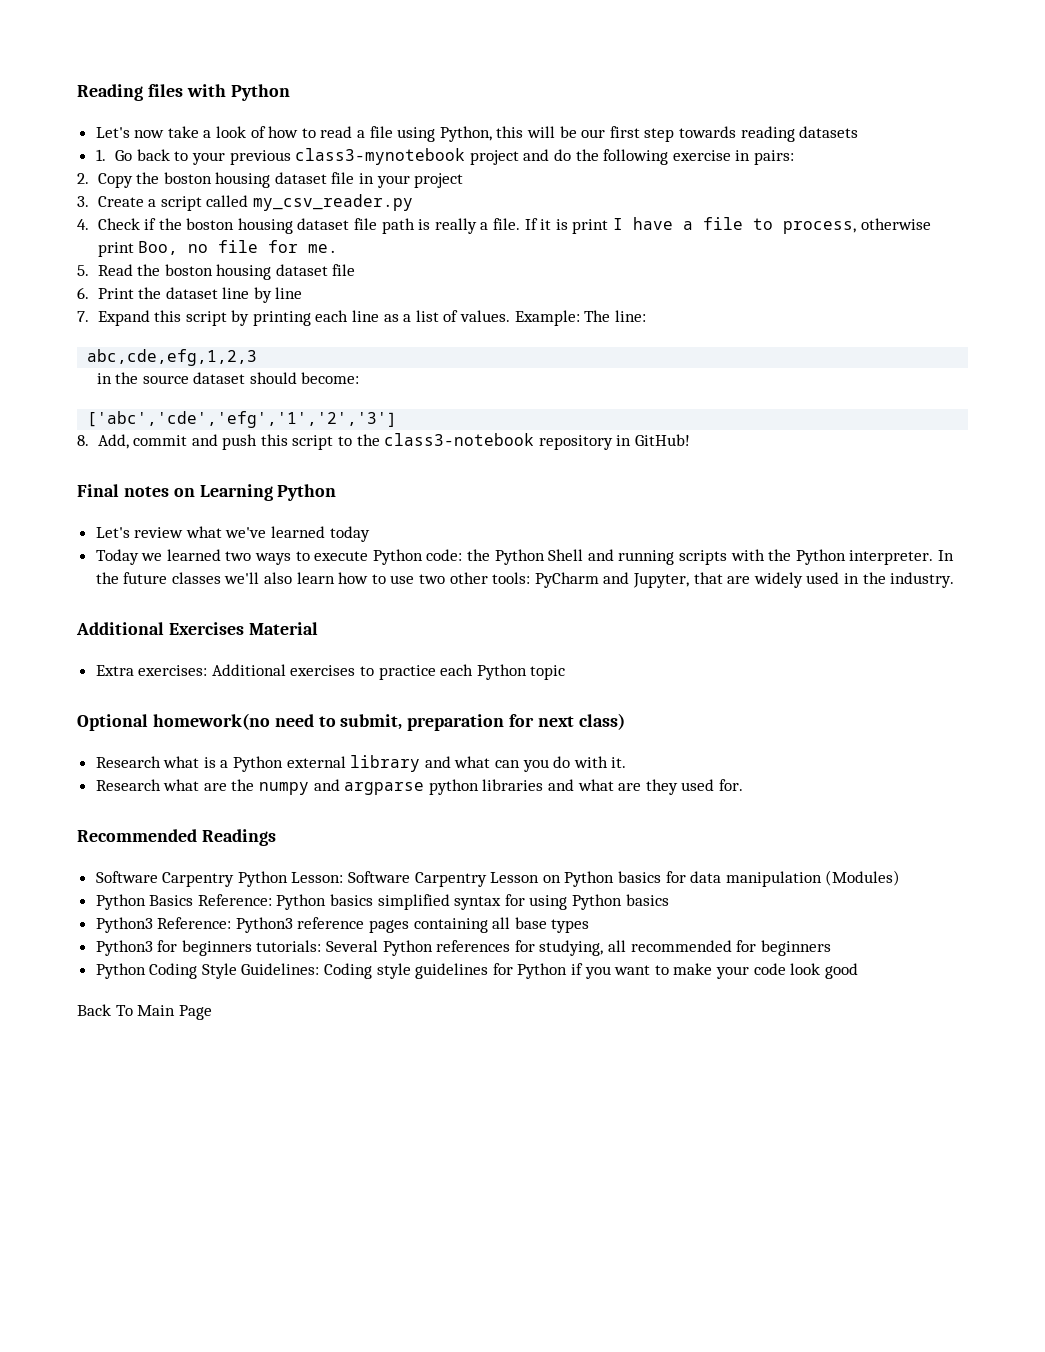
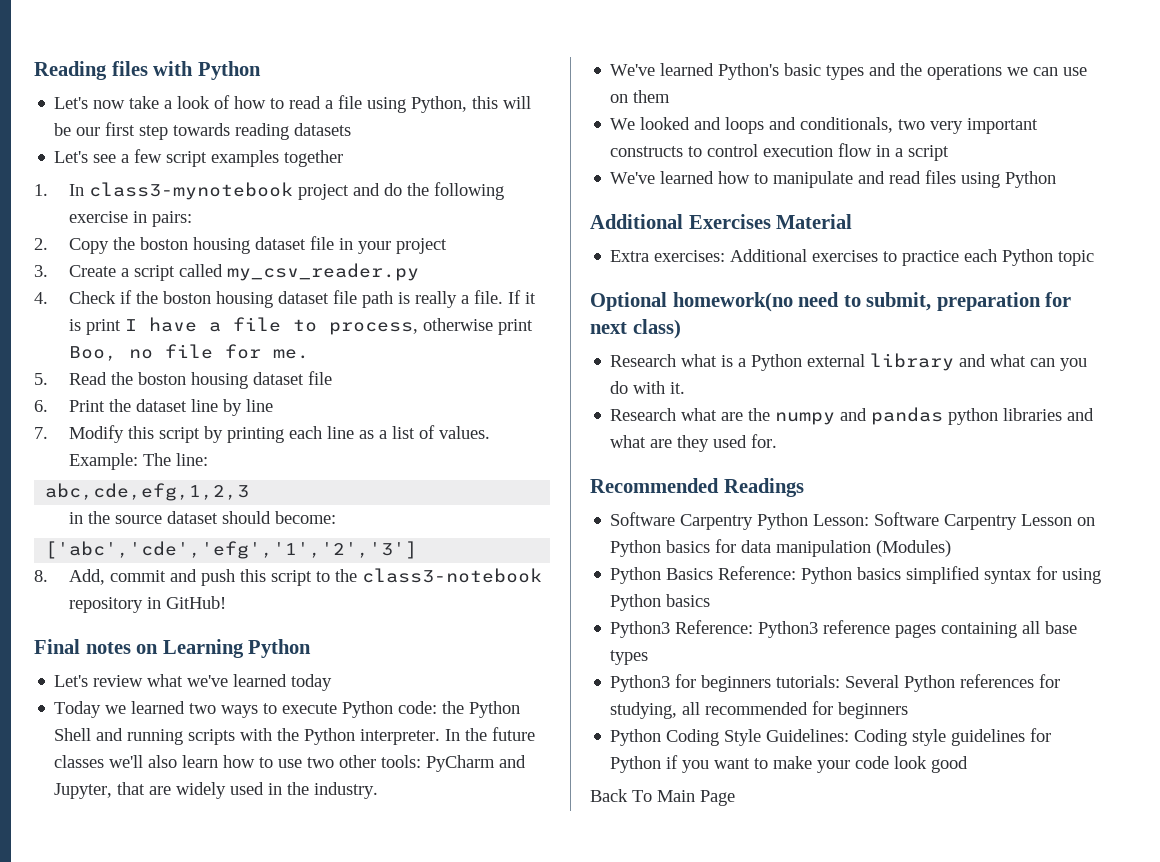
[95,149,291,165] 1. Go back to your previous -> [54,149,344,167] [34,184,85,196] Let's see a few script examples together // 1. In
[97,310,150,326] Expand -> [69,425,125,443] Modify
(955, 580) none -> [610,63,1088,80] [610,90,671,103] [610,117,1039,134] [610,143,950,161] [610,170,1057,188] // We've learned Python's basic types and the operations we can use on them // We looked and loops and conditionals, two very important constructs to control execution flow in a script // We've learned how to manipulate and read files using Python
[344,782,425,795] argparse -> [871,407,944,425] pandas

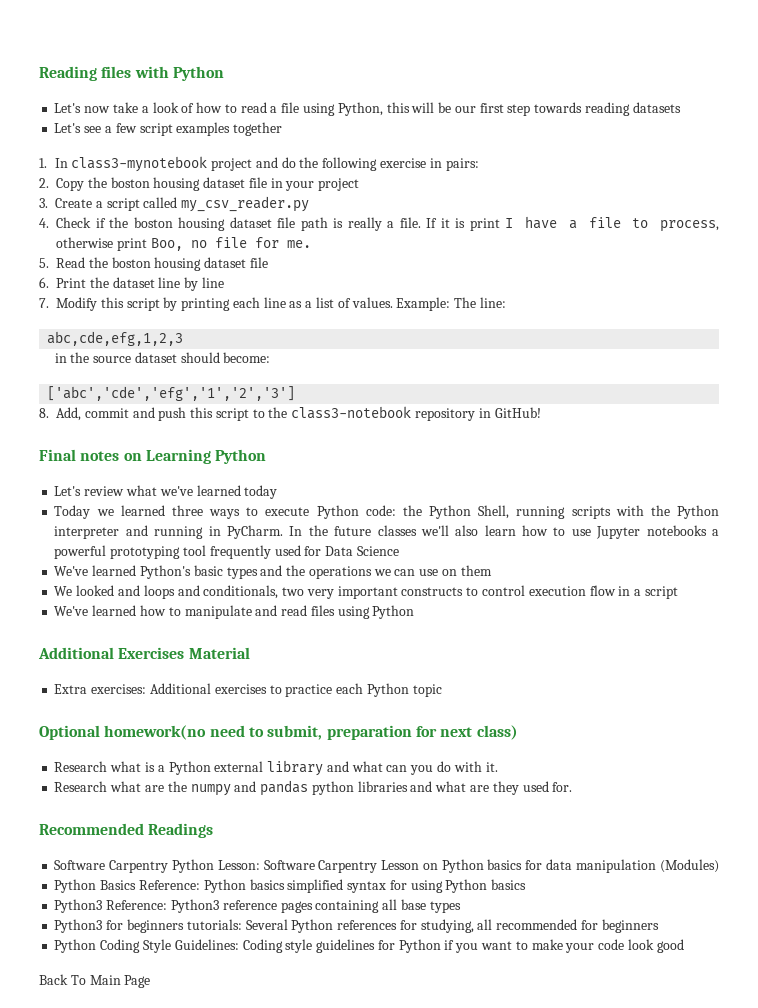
[189,703,217,714] two -> [171,505,203,516] three
[54,728,124,741] Shell and -> [478,505,510,519] Shell,
[360,729,441,745] interpreter. -> [54,525,283,539] interpreter and running in PyCharm.
[307,755,527,772] [54,782,379,799] two other tools: PyCharm and Jupyter, that are widely used in the industry. -> [596,525,719,539] [54,545,399,559] Jupyter notebooks a powerful prototyping tool frequently used for Data Science

